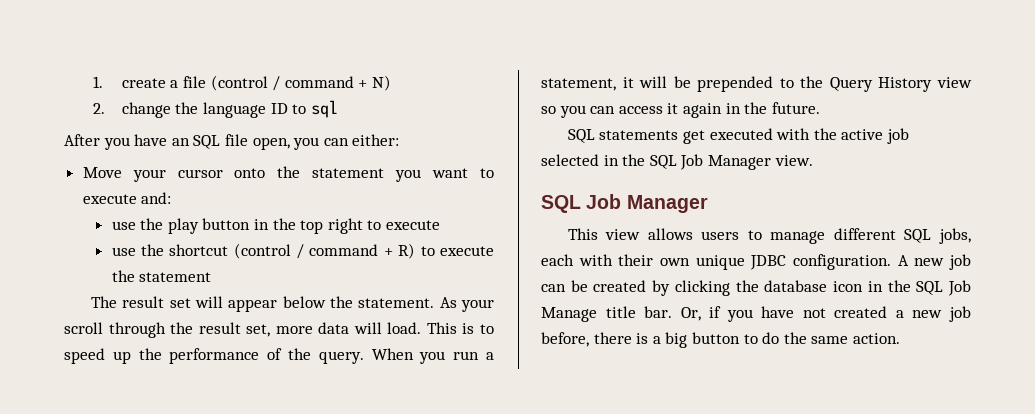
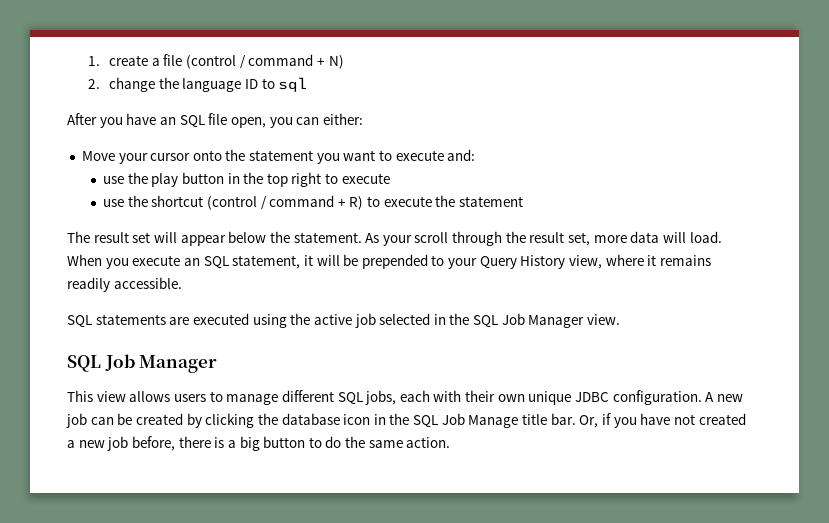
[426,322,495,334] [64,348,494,364] This is to speed up the performance of the query. When you run a -> [67,254,229,269] When you execute an SQL
[800,76,824,88] the -> [448,258,478,269] your
[937,77,972,88] [541,102,820,118] view so you can access it again in the future. -> [569,254,711,269] [67,277,182,292] view, where it remains readily accessible.
[683,128,811,144] get executed with -> [169,313,287,328] are executed using

